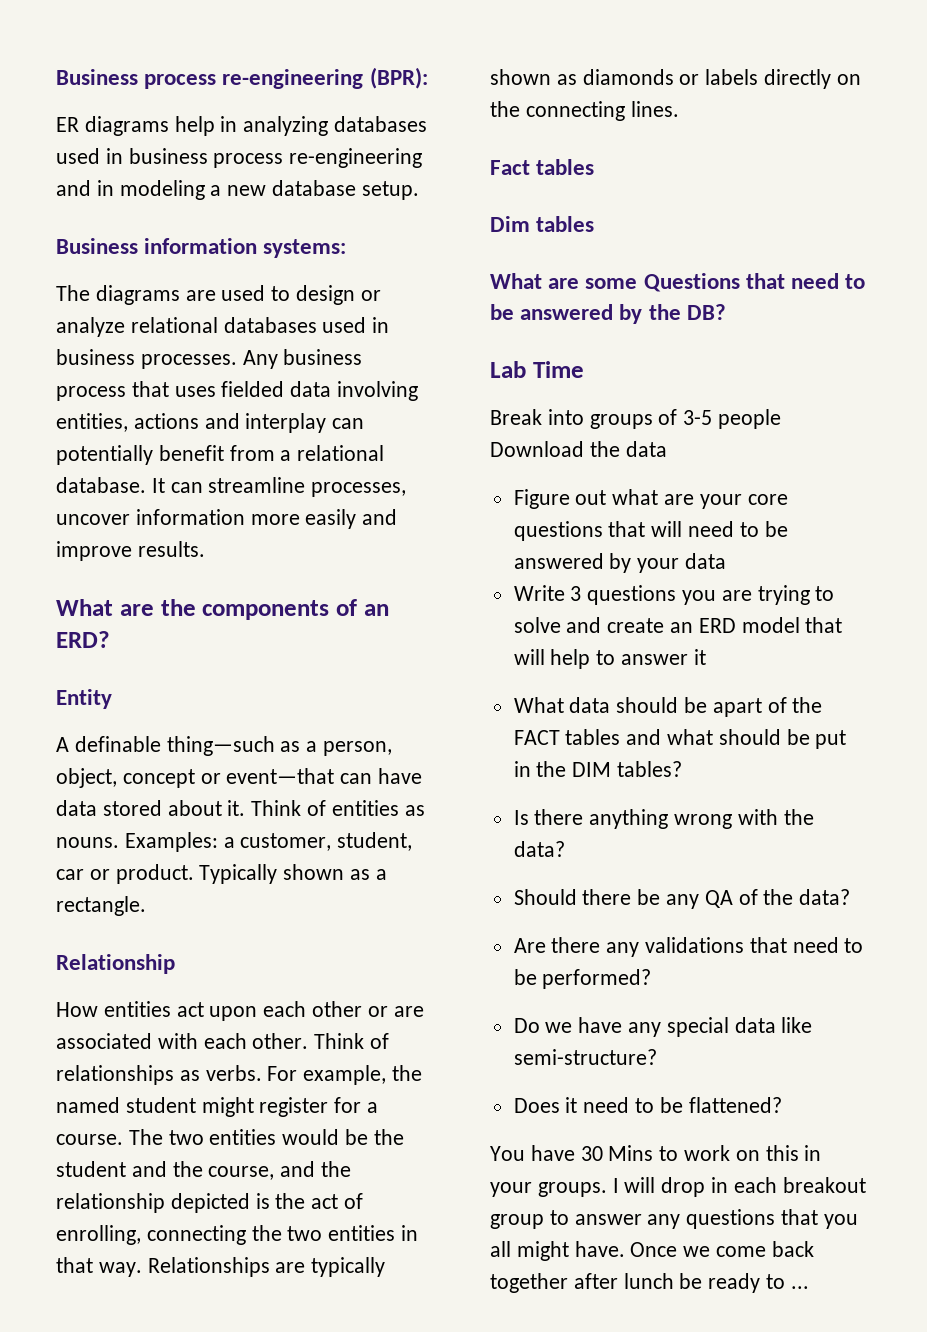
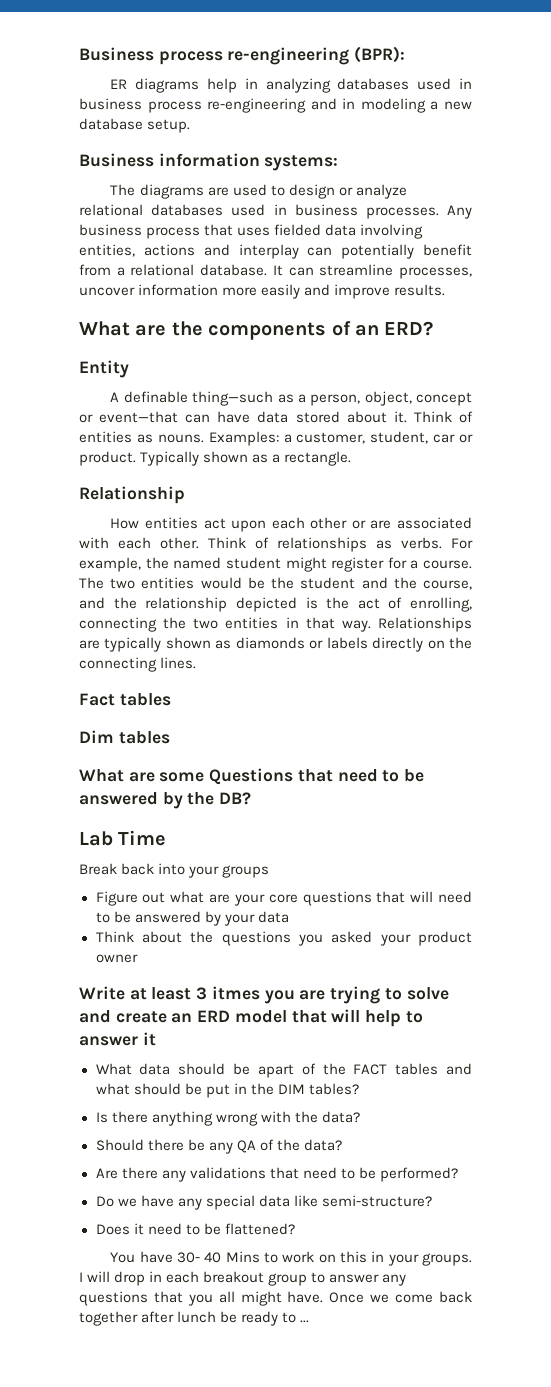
[547,409,782,429] [490,441,667,457] into groups of 3-5 people Download the data -> [121,863,270,878] back into your groups
[513,585,677,605] Write 3 questions -> [95,931,473,946] [95,954,138,963] [79,986,260,1000] Think about the questions you asked your product owner // Write at least 3 itmes
[580,1146,603,1161] 30 -> [177,1252,222,1263] 30- 40

